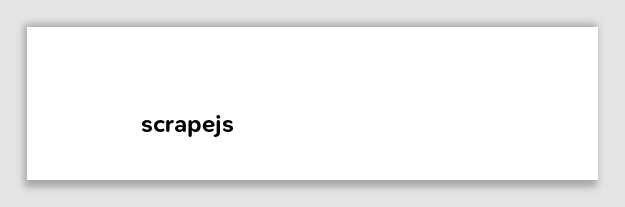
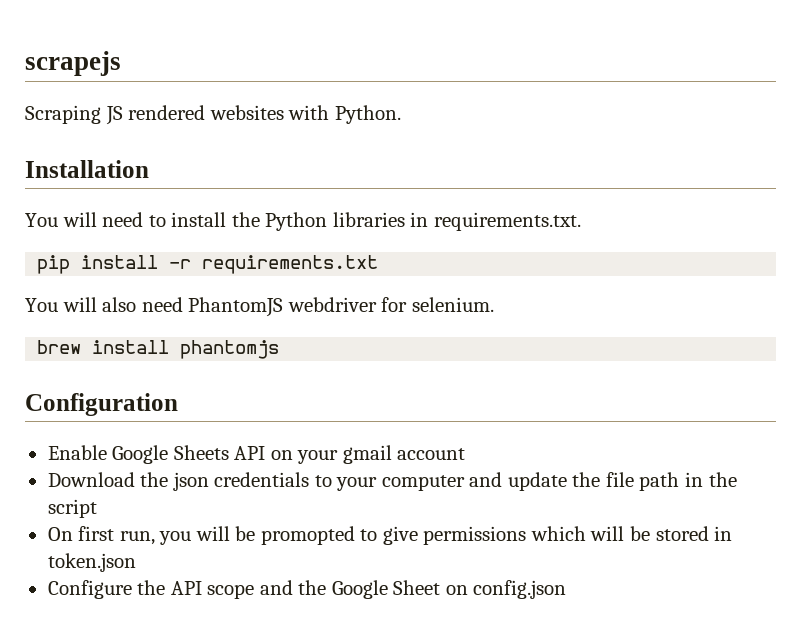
(234, 126) none -> [25,105,401,125] [25,160,149,178] [25,212,581,231] [37,255,379,274] [25,297,494,317] [37,340,280,359] [25,393,178,416] [47,445,466,464] [47,472,737,491] [47,499,97,518] [47,526,733,545] [47,553,136,572] [47,580,567,599] // Scraping JS rendered websites with Python. // Installation // You will need to install the Python libraries in requirements.txt. // pip install -r requirements.txt // You will also need PhantomJS webdriver for selenium. // brew install phantomjs // Configuration // Enable Google Sheets API on your gmail account // Download the json credentials to your computer and update the file path in the script // On first run, you will be promopted to give permissions which will be stored in token.json // Configure the API scope and the Google Sheet on config.json

